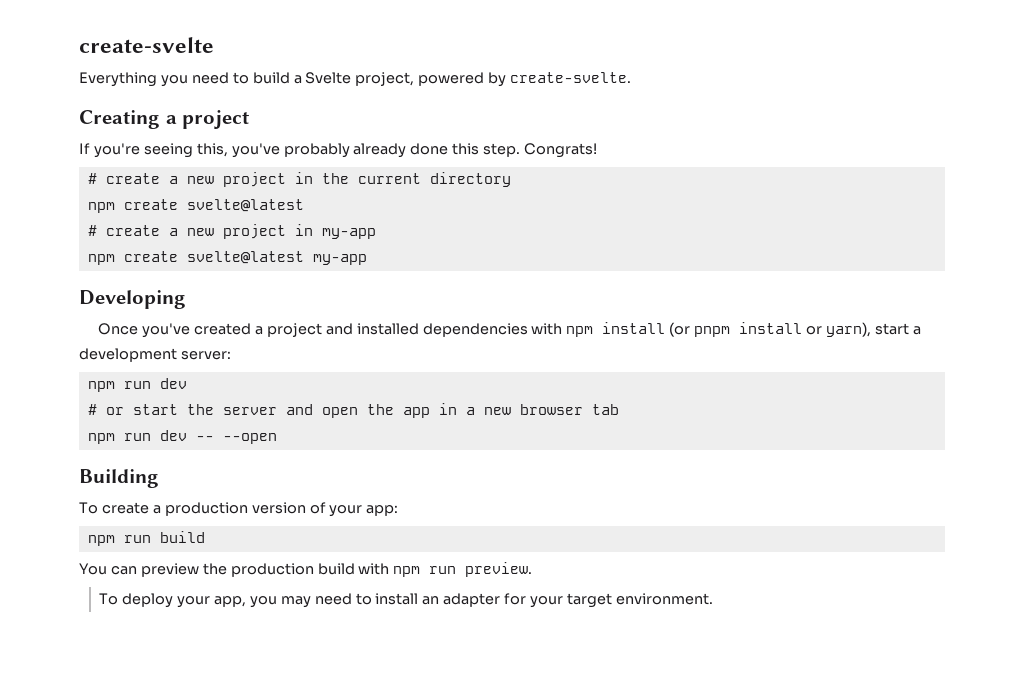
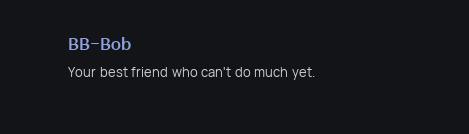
[79,37,214,53] [79,72,632,87] [79,110,250,129] [79,143,598,158] [87,172,511,187] [87,199,304,213] [87,224,376,239] [87,251,367,265] [79,290,186,309] [98,322,921,338] [79,348,231,362] [87,378,187,392] [87,403,619,418] [87,430,277,444] [79,469,159,488] [79,502,399,517] [87,531,205,546] [79,562,533,577] [99,593,713,608] create-svelte // Everything you need to build a Svelte project, powered by create-svelte. // Creating a project // If you're seeing this, you've probably already done this step. Congrats! // # create a new project in the current directory // npm create svelte@latest // # create a new project in my-app // npm create svelte@latest my-app // Developing // Once you've created a project and installed dependencies with npm install (or pnpm install or yarn), start a development server: // npm run dev // # or start the server and open the app in a new browser tab // npm run dev -- --open // Building // To create a production version of your app: // npm run build // You can preview the production build with npm run preview. // To deploy your app, you may need to install an adapter for your target environment. -> [68,37,131,50] [68,67,315,80] BB-Bob // Your best friend who can't do much yet.

